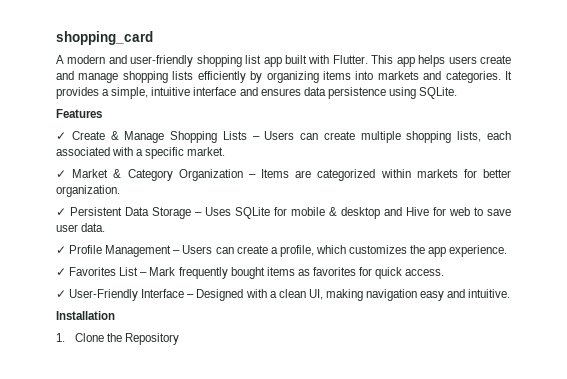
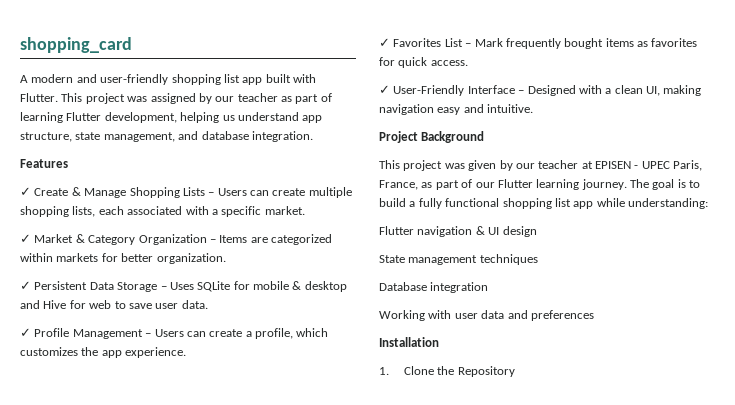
[396,55,511,67] [56,71,513,83] [56,87,458,99] app helps users create and manage shopping lists efficiently by organizing items into markets and categories. It provides a simple, intuitive interface and ensures data persistence using SQLite. -> [85,93,332,104] [20,112,323,123] [20,131,313,142] project was assigned by our teacher as part of learning Flutter development, helping us understand app structure, state management, and database integration.
(511, 293) none -> [379,131,485,143] [379,160,703,171] [379,179,701,190] [379,198,708,209] [379,226,537,237] [379,254,538,265] [379,282,489,293] [379,310,594,321] // Project Background // This project was given by our teacher at EPISEN - UPEC Paris, France, as part of our Flutter learning journey. The goal is to build a fully functional shopping list app while understanding: // Flutter navigation & UI design // State management techniques // Database integration // Working with user data and preferences

